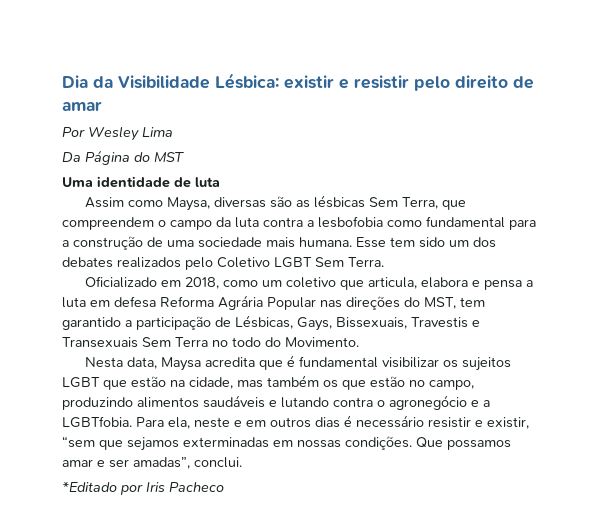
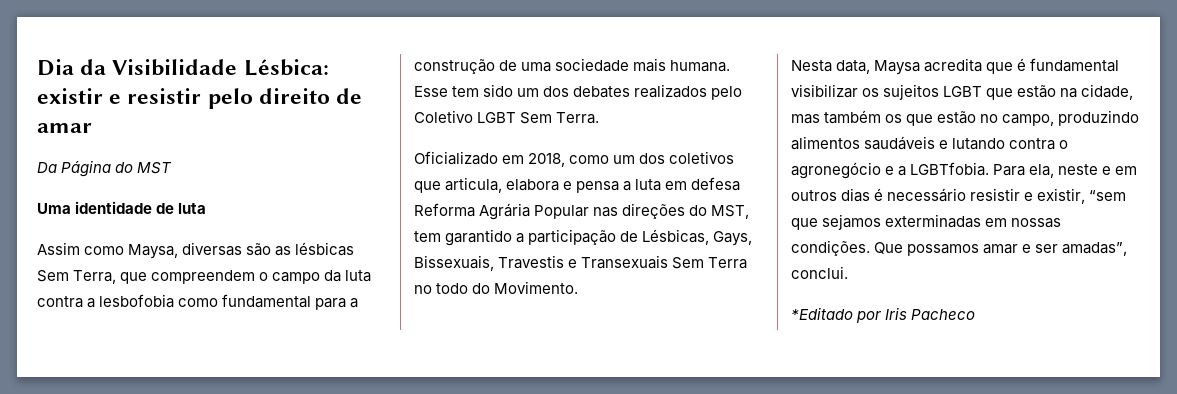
[62,126,173,141] // Por Wesley Lima -> (92, 128) none
[285,277,336,288] coletivo -> [639,151,735,164] dos coletivos

